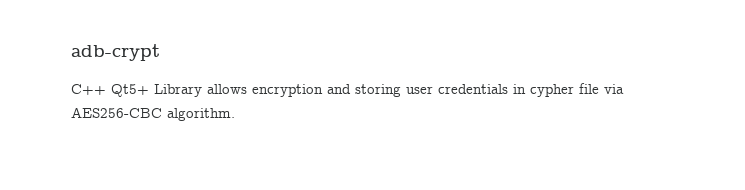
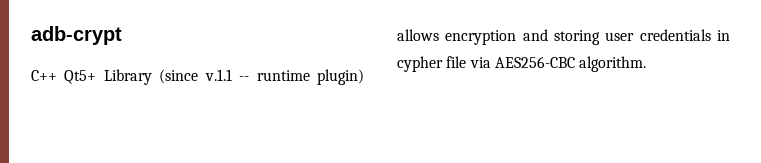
(202, 90) none -> [159,69,364,85] (since v.1.1 -- runtime plugin)

